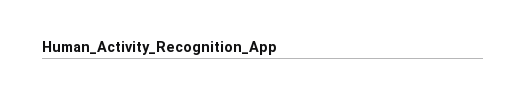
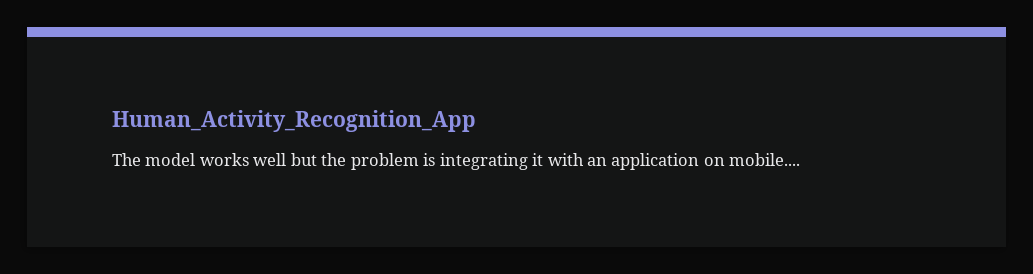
(277, 48) none -> [112,153,801,170] // The model works well but the problem is integrating it with an application on mobile....

